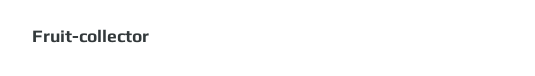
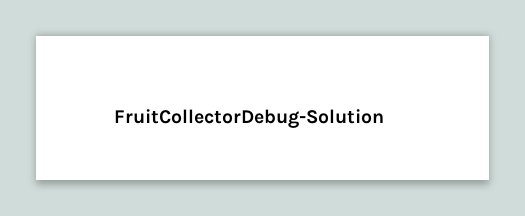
[32,29,149,43] Fruit-collector -> [114,109,384,128] FruitCollectorDebug-Solution

